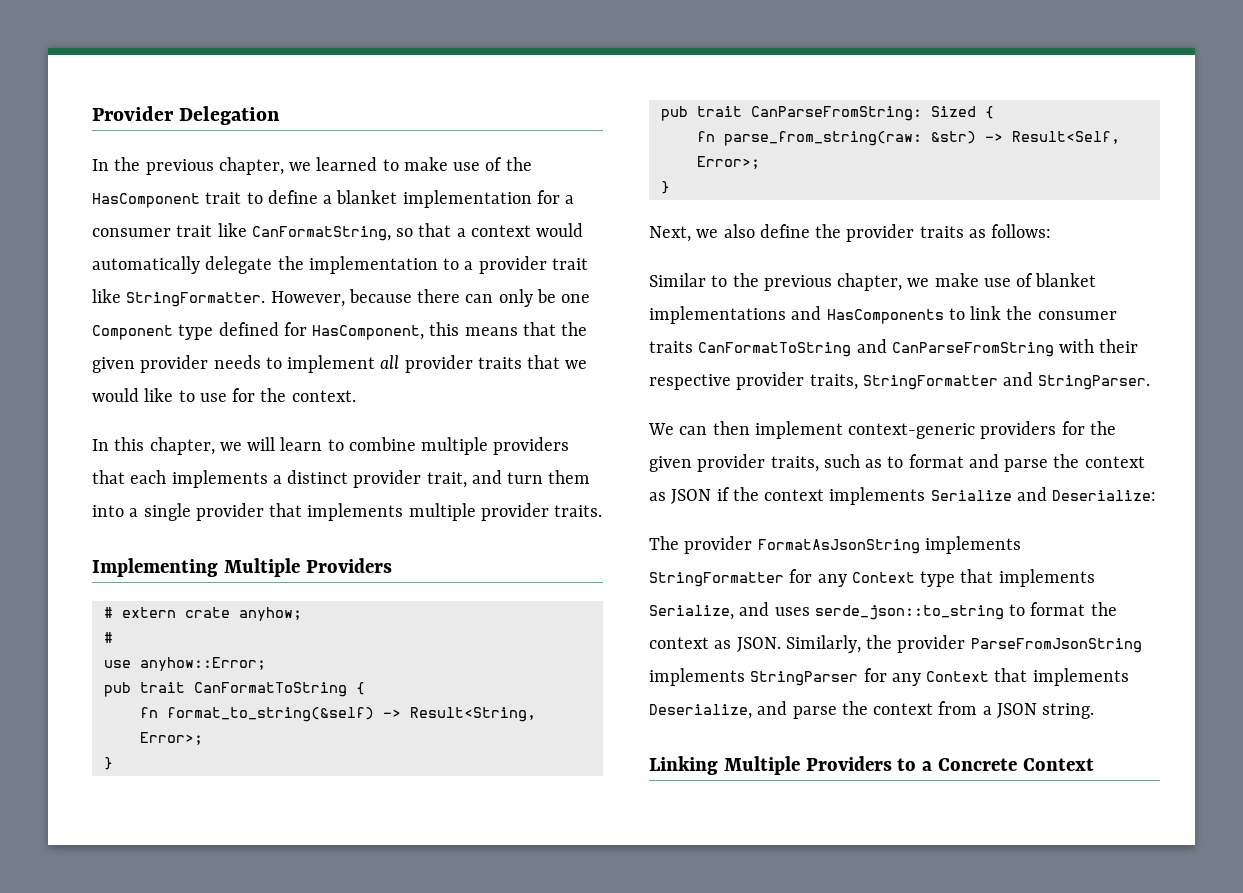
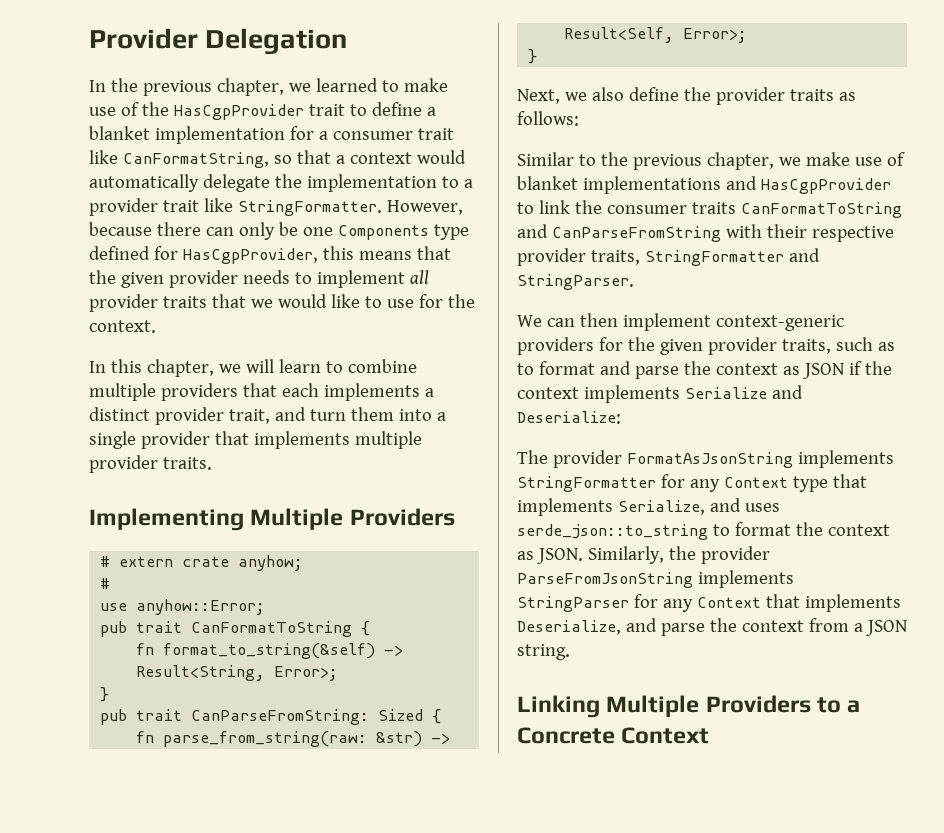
[92,193,200,208] HasComponent -> [173,104,304,120] HasCgpProvider
[92,325,173,340] Component -> [337,225,429,240] Components
[312,325,425,340] HasComponent, -> [182,248,318,264] HasCgpProvider,
[826,309,944,324] HasComponents -> [760,178,891,194] HasCgpProvider

